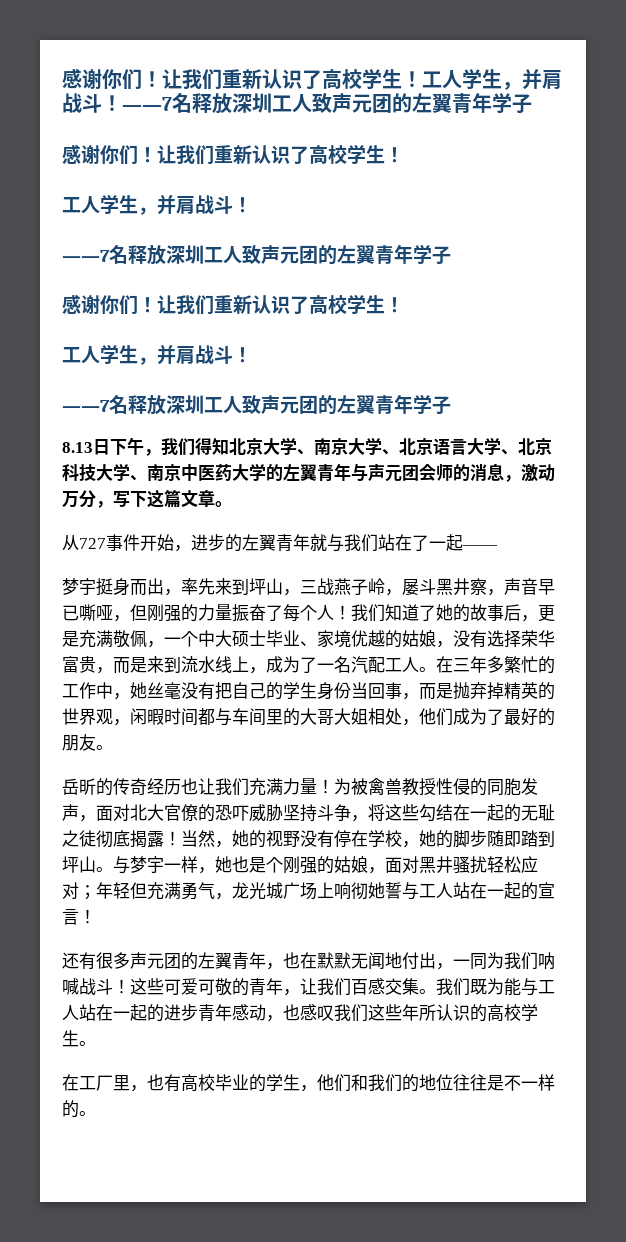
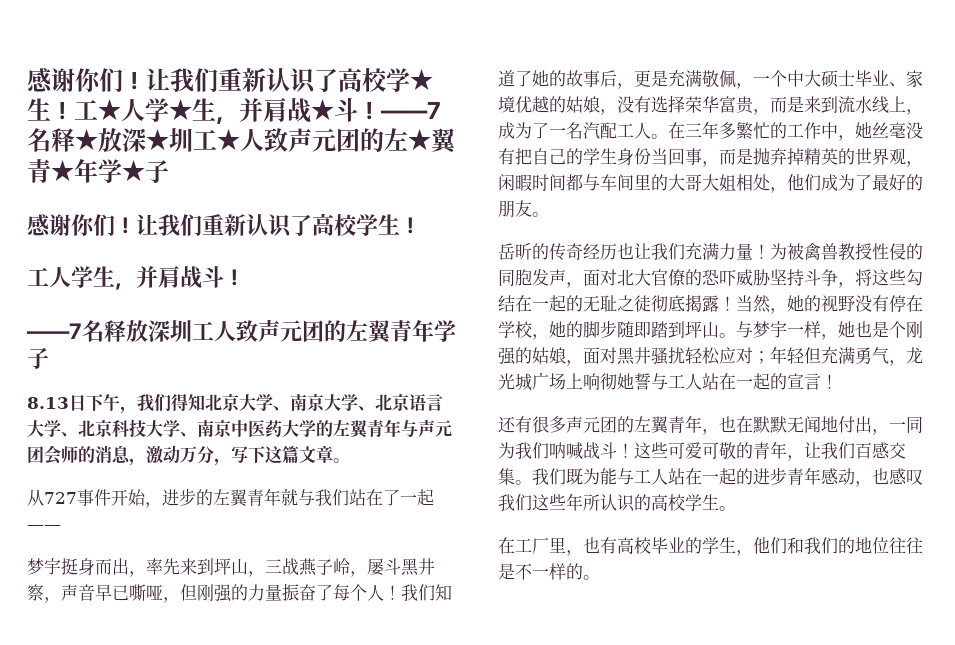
[62,68,562,90] [62,93,82,113] 感谢你们！让我们重新认识了高校学生！工人学生，并肩战 -> [27,68,433,94] [27,98,334,124] 感谢你们！让我们重新认识了高校学★生！工★人学★生，并肩战★
[212,93,532,114] [62,144,404,165] [62,194,252,215] [62,244,432,265] 放深圳工人致声元团的左翼青年学子 // 感谢你们！让我们重新认识了高校学生！ // 工人学生，并肩战斗！ // ——7名释放深圳工人致声元团的左翼青年学 -> [75,128,458,154] [27,158,145,183] ★放深★圳工★人致声元团的左★翼青★年学★

